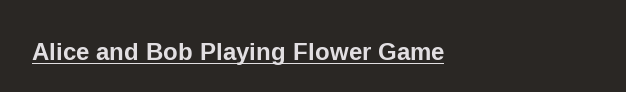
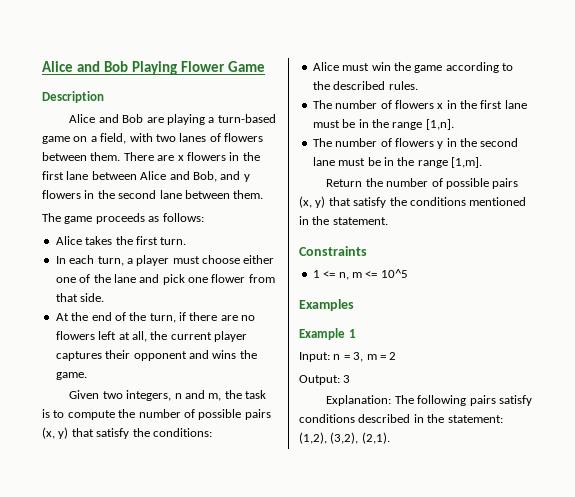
(444, 51) none -> [42,91,104,103] [69,114,276,125] [42,133,263,144] [42,152,260,161] [42,171,250,182] [42,190,264,199] [42,213,204,224] [55,236,187,245] [55,255,275,266] [55,274,275,285] [55,293,105,302] [55,312,256,323] [55,331,247,342] [55,350,257,361] [55,372,87,380] [69,390,266,401] [42,409,271,420] [42,427,212,439] [312,62,513,73] [312,81,418,90] [312,100,527,109] [312,119,454,130] [312,138,519,149] [312,157,482,168] [326,178,519,189] [299,196,527,208] [299,216,388,225] [299,246,367,256] [312,269,408,280] [299,299,354,311] [299,328,356,340] [299,352,397,362] [299,375,351,385] [326,395,532,406] [299,414,503,423] [299,432,390,444] // Description // Alice and Bob are playing a turn-based game on a field, with two lanes of flowers between them. There are x flowers in the first lane between Alice and Bob, and y flowers in the second lane between them. // The game proceeds as follows: // Alice takes the first turn. // In each turn, a player must choose either one of the lane and pick one flower from that side. // At the end of the turn, if there are no flowers left at all, the current player captures their opponent and wins the game. // Given two integers, n and m, the task is to compute the number of possible pairs (x, y) that satisfy the conditions: // Alice must win the game according to the described rules. // The number of flowers x in the first lane must be in the range [1,n]. // The number of flowers y in the second lane must be in the range [1,m]. // Return the number of possible pairs (x, y) that satisfy the conditions mentioned in the statement. // Constraints // 1 <= n, m <= 10^5 // Examples // Example 1 // Input: n = 3, m = 2 // Output: 3 // Explanation: The following pairs satisfy conditions described in the statement: (1,2), (3,2), (2,1).

